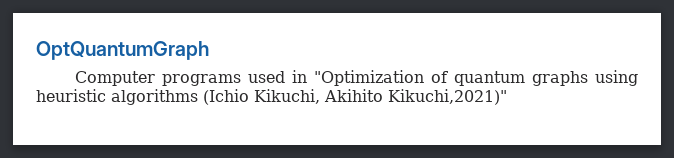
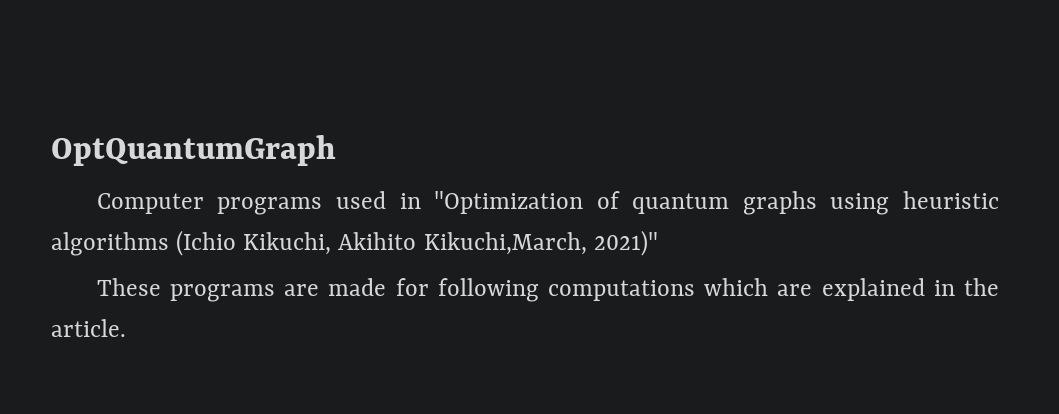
[388,89,507,105] Kikuchi,2021)" -> [423,230,658,256] [96,278,999,302] [51,319,126,337] Kikuchi,March, 2021)" // These programs are made for following computations which are explained in the article.

